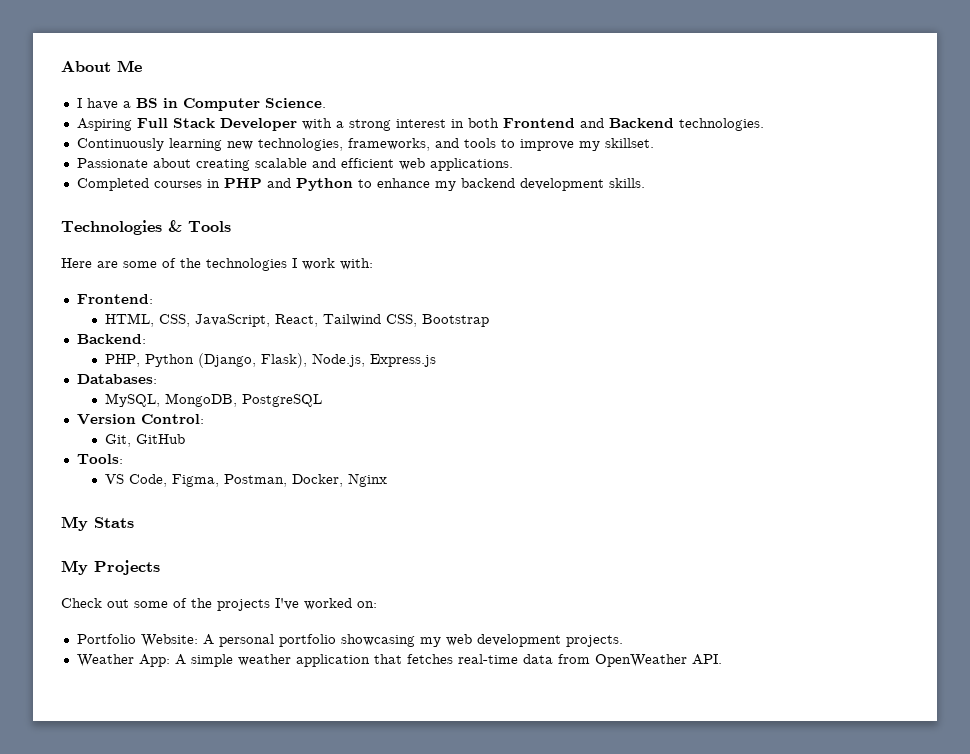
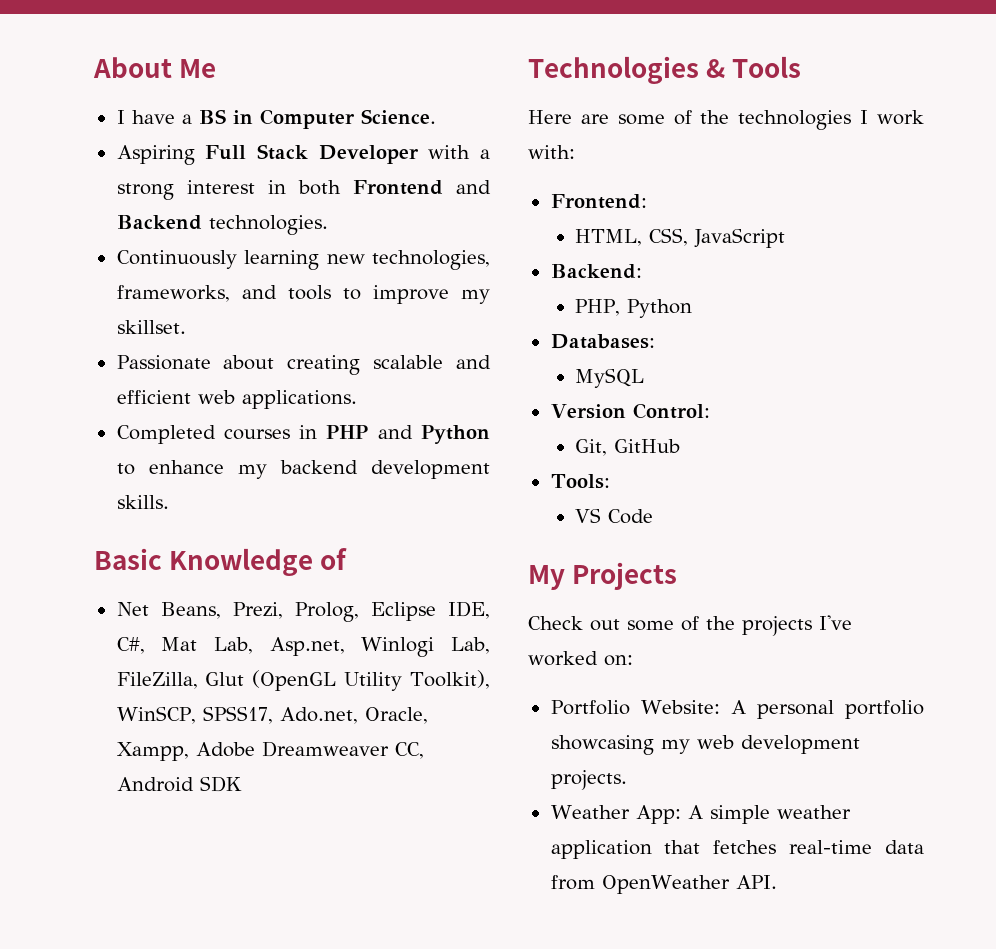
(645, 183) none -> [94,548,348,576] [116,601,490,622] [116,637,490,657] [116,670,491,691] [116,706,428,724] [116,741,424,761] [116,776,242,792] // Basic Knowledge of // Net Beans, Prezi, Prolog, Eclipse IDE, C#, Mat Lab, Asp.net, Winlogi Lab, FileZilla, Glut (OpenGL Utility Toolkit), WinSCP, SPSS17, Ado.net, Oracle, Xampp, Adobe Dreamweaver CC, Android SDK
[195,314,490,327] [76,334,146,344] [105,353,437,368] [76,374,157,384] [105,393,323,407] JavaScript, React, Tailwind CSS, Bootstrap // Backend: // PHP, Python (Django, Flask), Node.js, Express.js // Databases: // MySQL, MongoDB, PostgreSQL -> [694,228,786,248] [550,264,642,279] [575,299,692,318] [550,334,655,349] [575,368,645,388] JavaScript // Backend: // PHP, Python // Databases: // MySQL
[129,473,388,487] [61,516,134,531] Code, Figma, Postman, Docker, Nginx // My Stats -> [608,509,654,524] Code

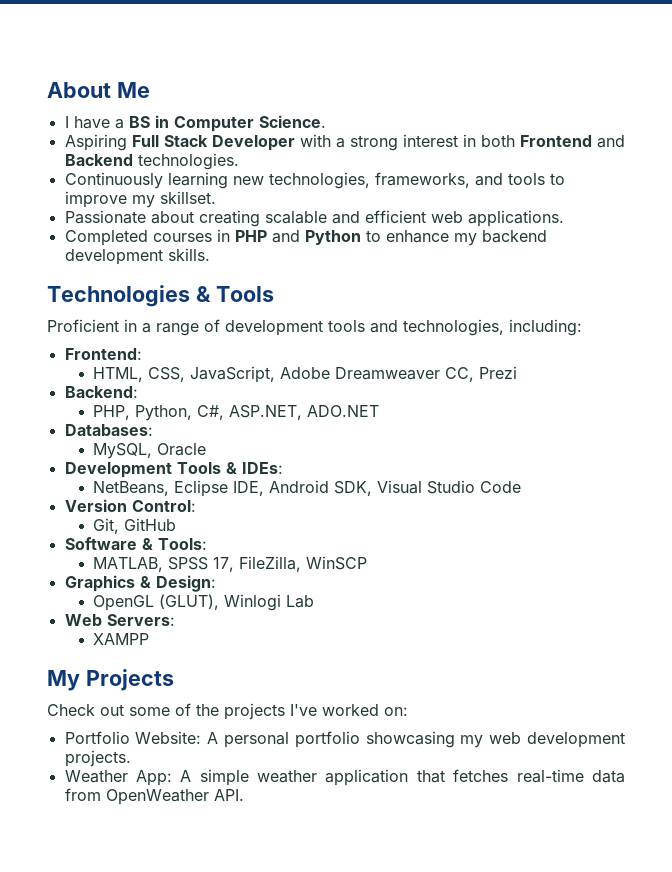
[94,548,348,576] [116,601,490,622] [116,637,490,657] [116,670,491,691] [116,706,428,724] [116,741,424,761] [116,776,242,792] [528,56,802,84] [528,110,924,130] [528,145,575,159] [550,194,647,209] [575,228,786,248] [550,264,642,279] [575,299,692,318] [550,334,655,349] [575,368,645,388] Basic Knowledge of // Net Beans, Prezi, Prolog, Eclipse IDE, C#, Mat Lab, Asp.net, Winlogi Lab, FileZilla, Glut (OpenGL Utility Toolkit), WinSCP, SPSS17, Ado.net, Oracle, Xampp, Adobe Dreamweaver CC, Android SDK // Technologies & Tools // Here are some of the technologies I work with: // Frontend: // HTML, CSS, JavaScript // Backend: // PHP, Python // Databases: // MySQL -> [47,285,274,307] [47,319,582,336] [64,348,142,360] [93,366,518,383] [64,386,138,398] [93,405,380,421] [64,424,153,436] [93,443,207,459] [64,462,283,478] [93,480,522,497] Technologies & Tools // Proficient in a range of development tools and technologies, including: // Frontend: // HTML, CSS, JavaScript, Adobe Dreamweaver CC, Prezi // Backend: // PHP, Python, C#, ASP.NET, ADO.NET // Databases: // MySQL, Oracle // Development Tools & IDEs: // NetBeans, Eclipse IDE, Android SDK, Visual Studio Code
(681, 446) none -> [64,537,153,550] Software &
[575,508,654,524] VS Code -> [93,556,368,572] [64,575,216,592] [93,594,315,611] [64,614,175,626] [93,633,150,645] MATLAB, SPSS 17, FileZilla, WinSCP // Graphics & Design: // OpenGL (GLUT), Winlogi Lab // Web Servers: // XAMPP

